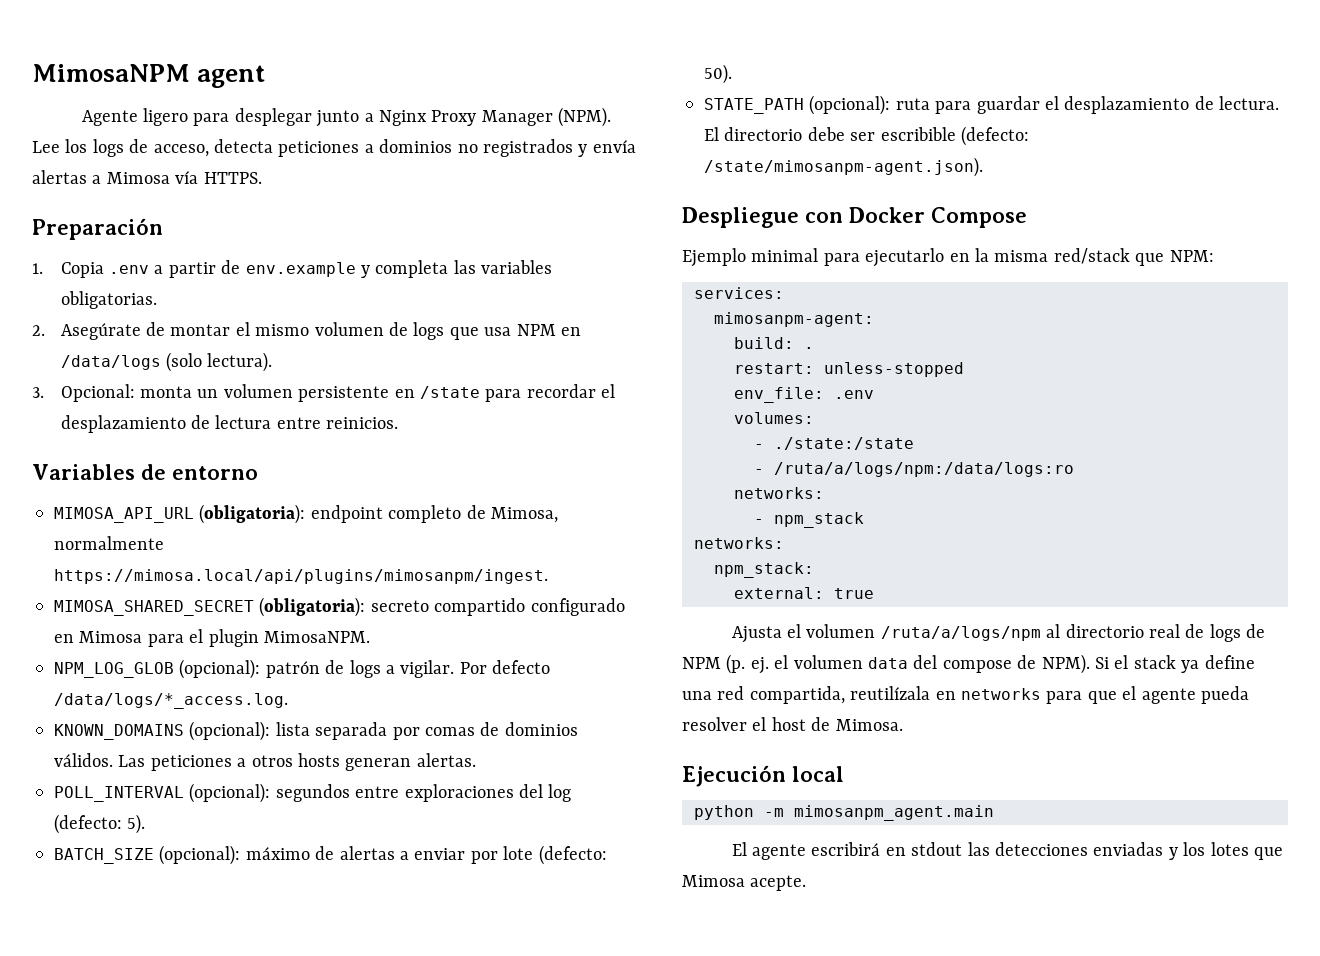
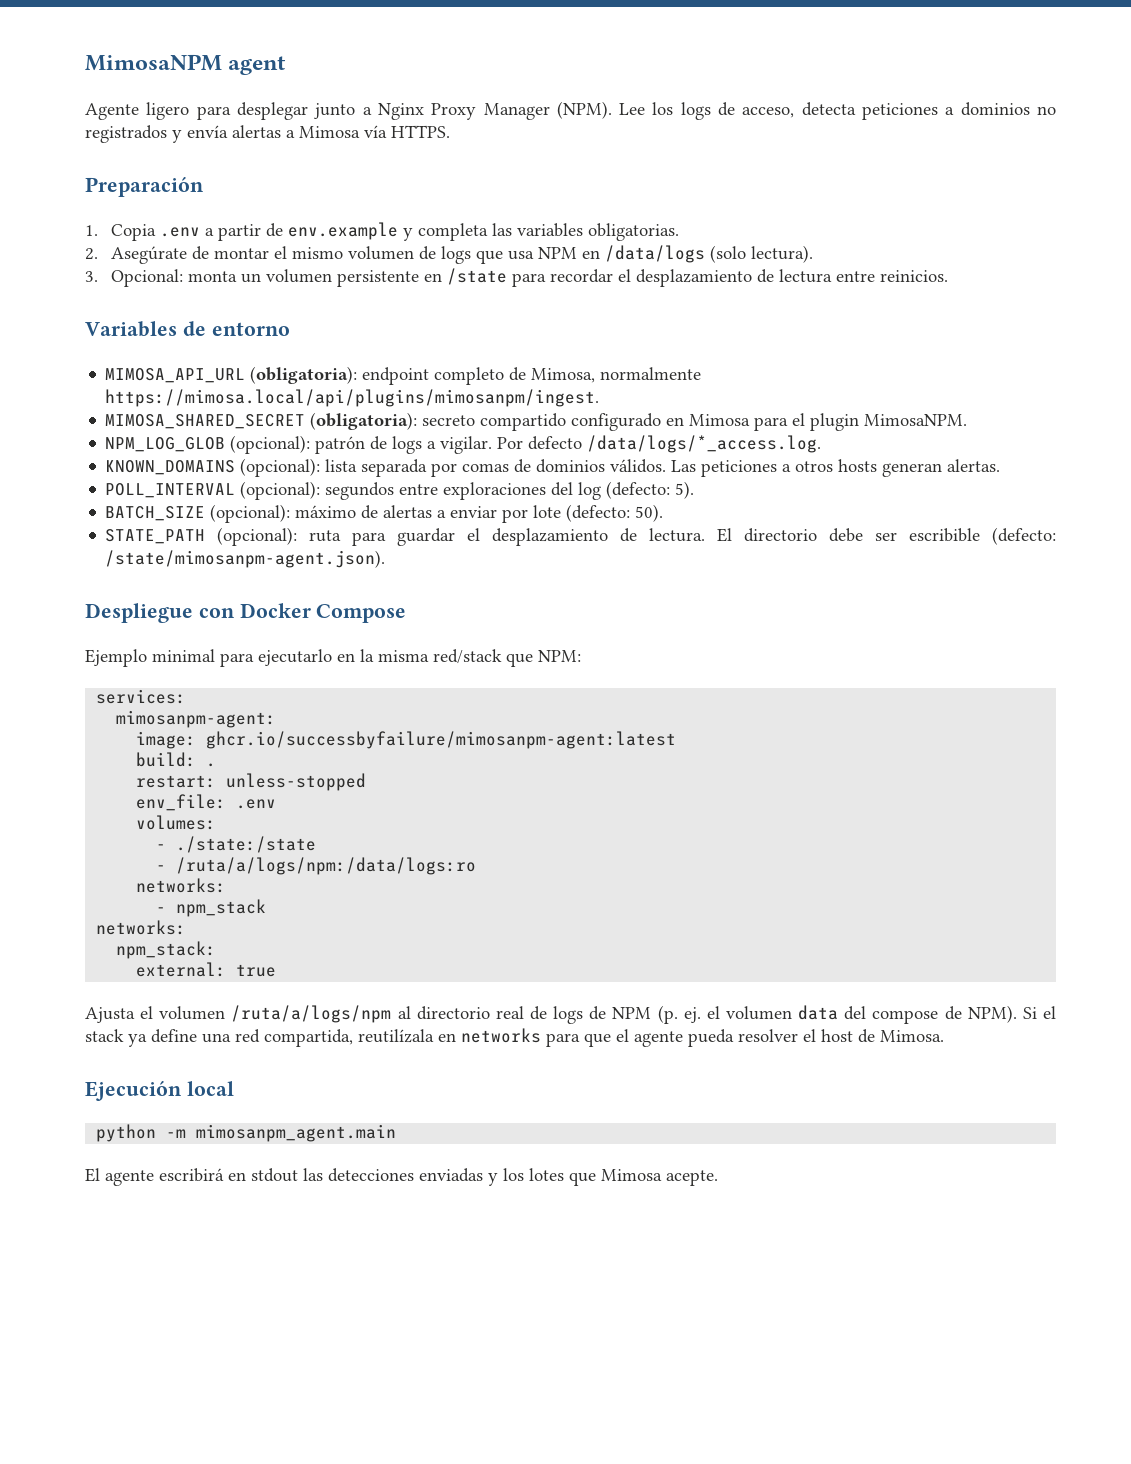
(874, 319) none -> [136,731,677,749] // image: ghcr.io/successbyfailure/mimosanpm-agent:latest

